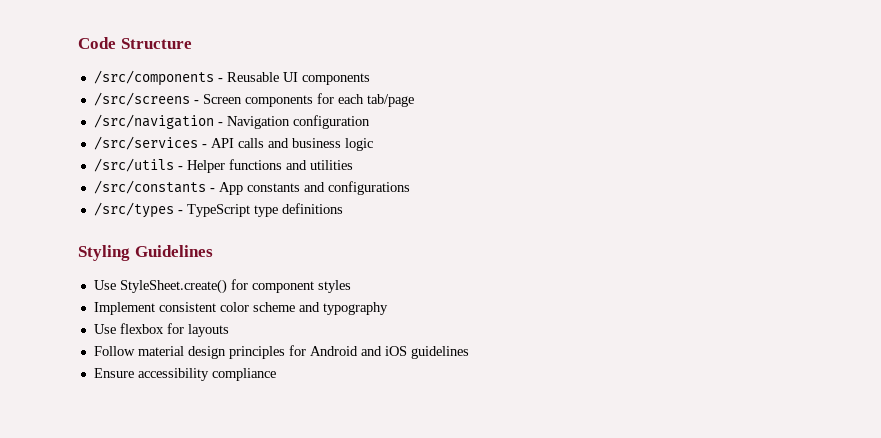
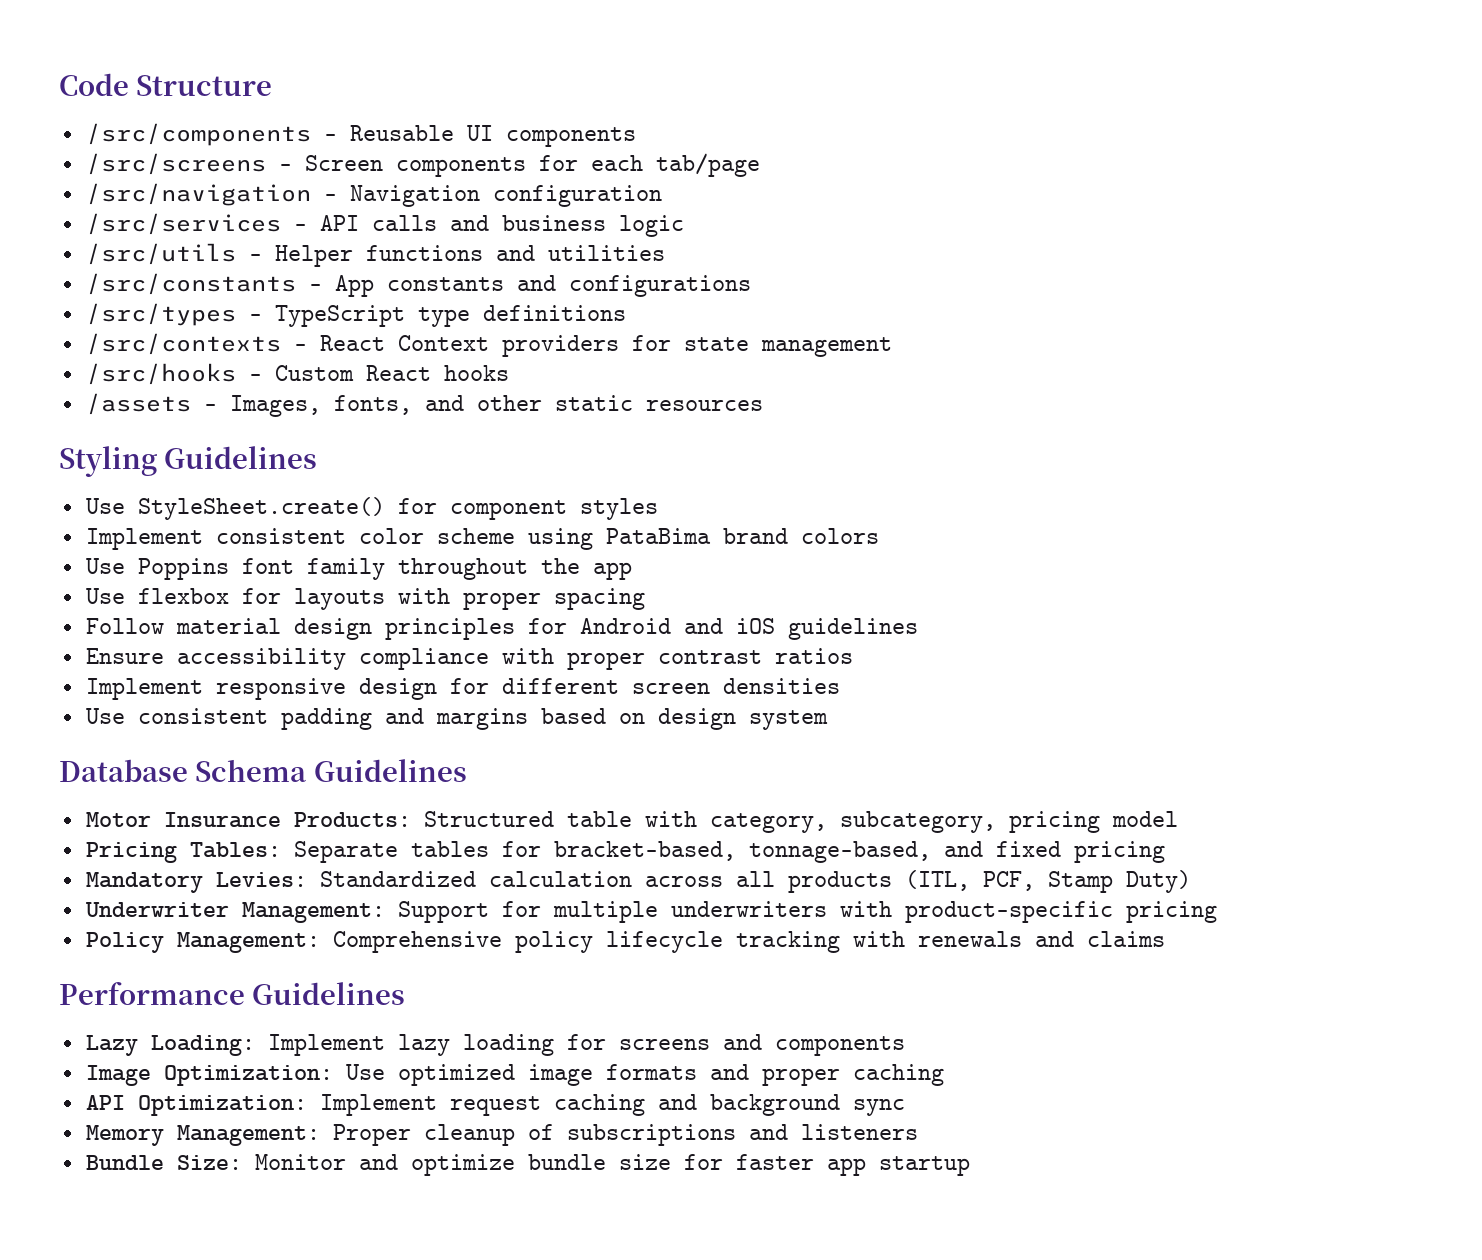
(343, 208) none -> [85,333,892,357] [85,363,509,385] [85,393,763,417] // /src/contexts - React Context providers for state management // /src/hooks - Custom React hooks // /assets - Images, fonts, and other static resources
[298,302,388,315] and typography -> [527,528,879,550] [85,558,632,580] using PataBima brand colors // Use Poppins font family throughout the app
(229, 330) none -> [397,588,645,610] with proper spacing
(276, 374) none -> [501,648,853,670] [85,678,840,700] [85,708,828,730] [59,759,467,782] [85,811,1178,833] [85,841,1165,863] [85,870,1191,893] [84,901,1217,923] [85,931,1165,953] [59,982,406,1005] [85,1034,905,1056] [85,1064,944,1086] [85,1094,905,1116] [85,1124,918,1146] [85,1154,970,1176] with proper contrast ratios // Implement responsive design for different screen densities // Use consistent padding and margins based on design system // Database Schema Guidelines // Motor Insurance Products: Structured table with category, subcategory, pricing model // Pricing Tables: Separate tables for bracket-based, tonnage-based, and fixed pricing // Mandatory Levies: Standardized calculation across all products (ITL, PCF, Stamp Duty) // Underwriter Management: Support for multiple underwriters with product-specific pricing // Policy Management: Comprehensive policy lifecycle tracking with renewals and claims // Performance Guidelines // Lazy Loading: Implement lazy loading for screens and components // Image Optimization: Use optimized image formats and proper caching // API Optimization: Implement request caching and background sync // Memory Management: Proper cleanup of subscriptions and listeners // Bundle Size: Monitor and optimize bundle size for faster app startup

